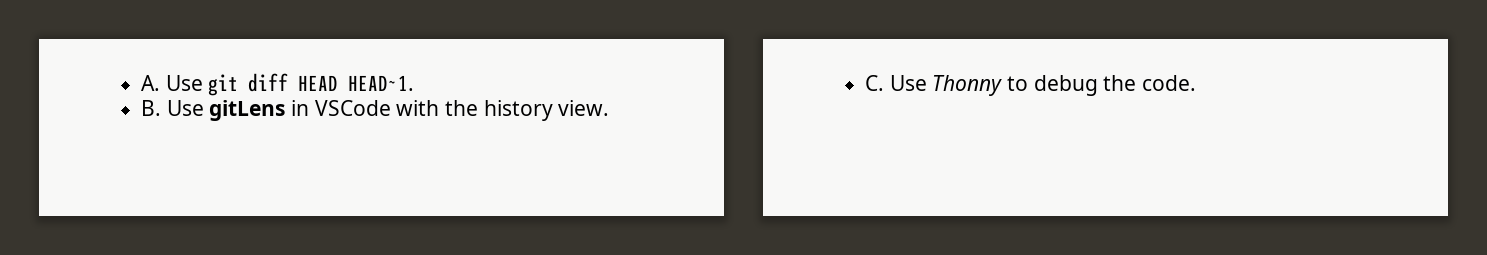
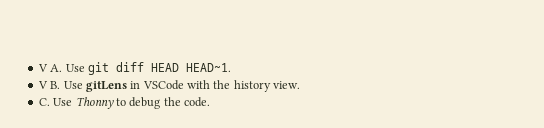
(141, 83) none -> [37,64,48,72] V
(415, 83) none -> [37,81,48,89] V

